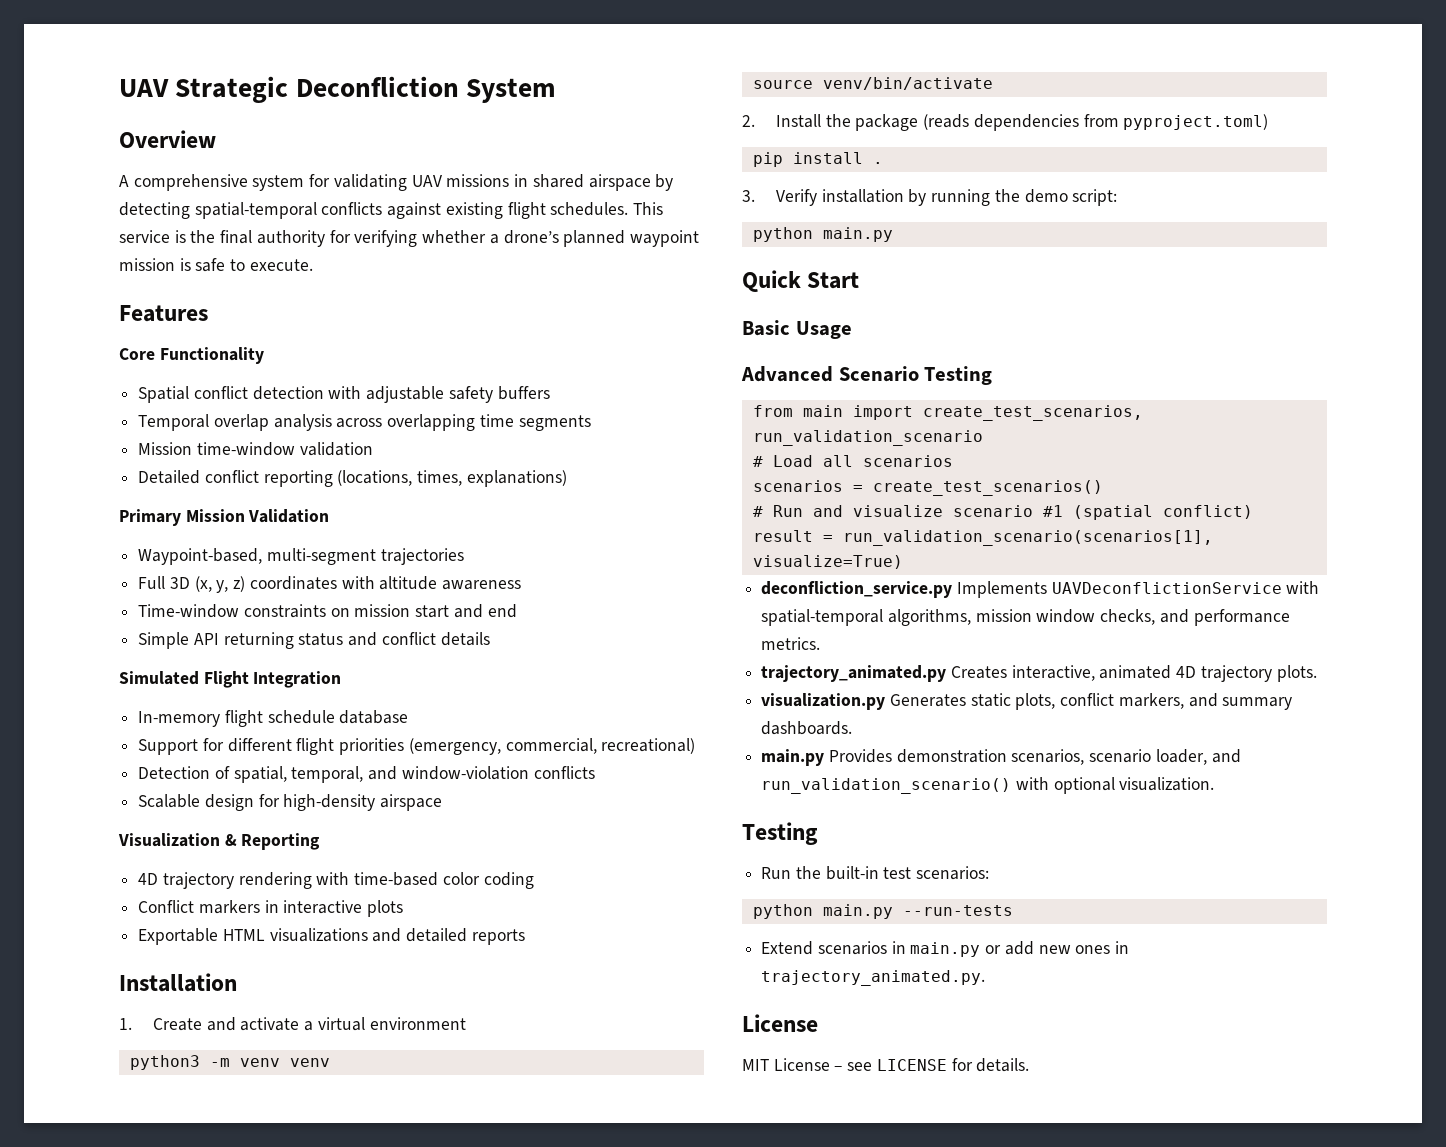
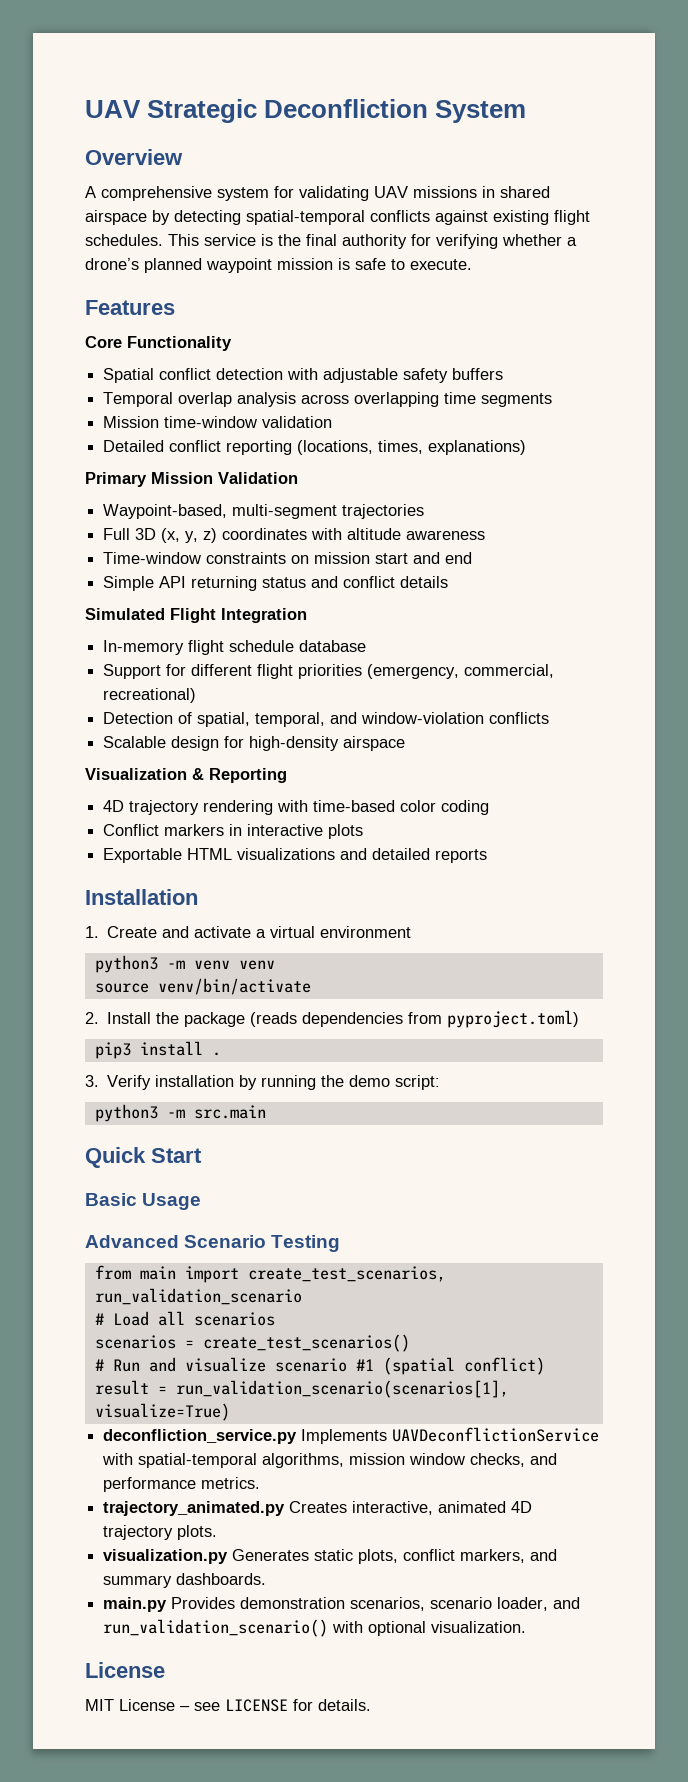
[752,152,783,167] pip -> [94,1042,131,1059] pip3
[752,227,893,242] python main.py -> [94,1104,266,1122] python3 -m src.main
[742,822,818,845] [761,866,990,880] [752,904,1013,919] [761,941,1130,957] [761,970,986,986] // Testing // Run the built-in test scenarios: // python main.py --run-tests // Extend scenarios in main.py or add new ones in trajectory_animated.py. -> (527, 1627) none

